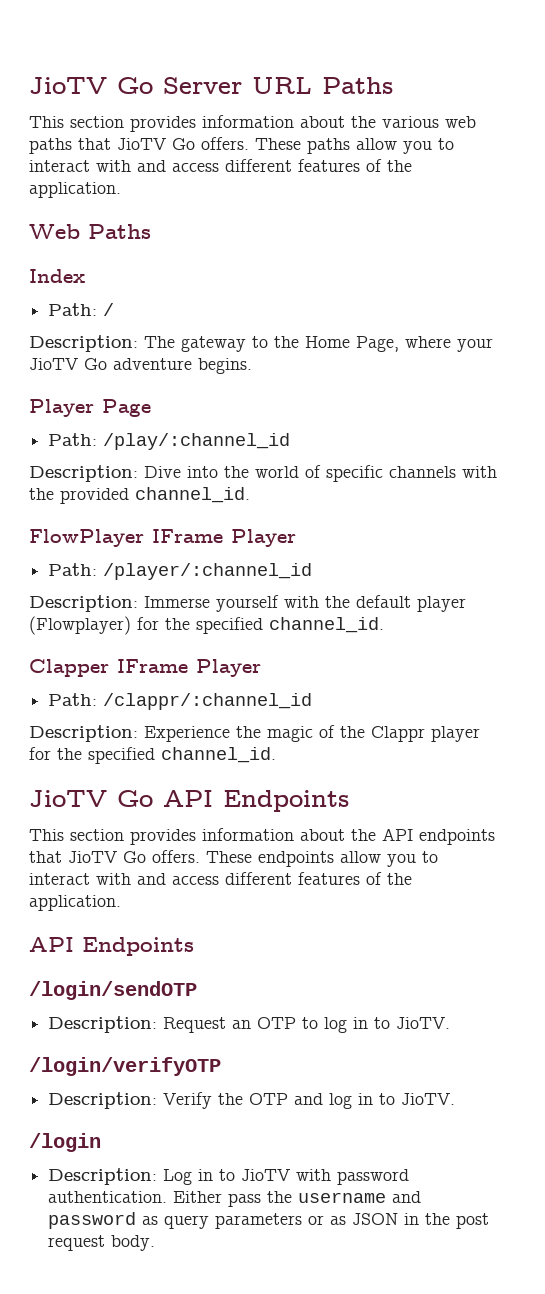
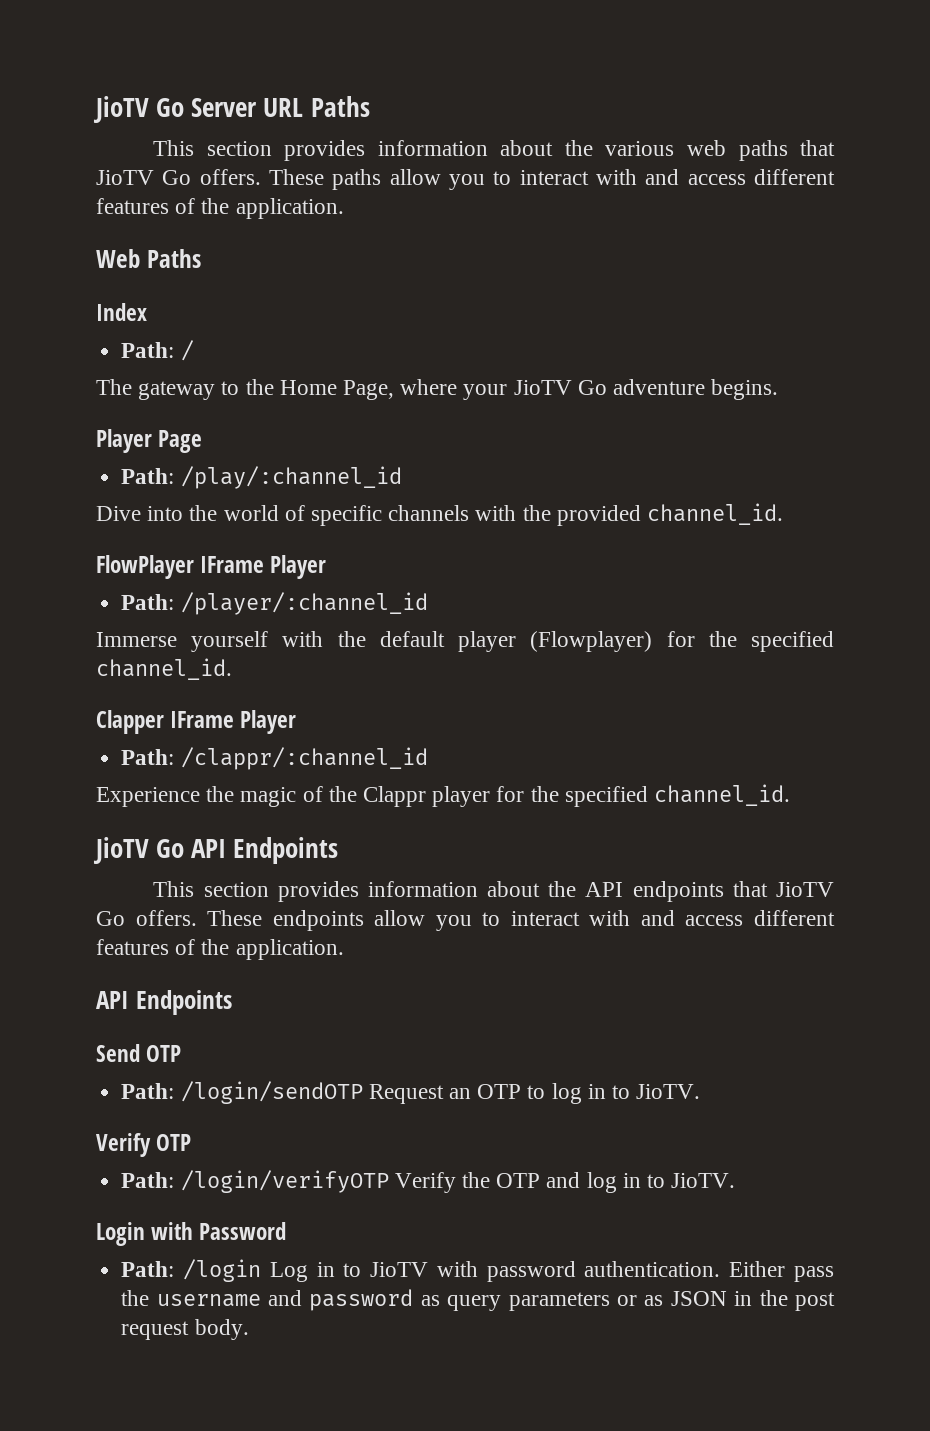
[29,335,138,352] Description: -> (194, 350) none
[29,465,138,482] Description: -> (402, 477) none
[29,595,138,612] Description: -> (428, 603) none
[29,725,138,742] Description: -> (428, 758) none
(194, 946) none -> [96,1044,182,1062] [121,1083,175,1099] Send OTP // Path:
[48,1016,158,1033] // Description: -> (363, 1092) none
(451, 1023) none -> [96,1133,192,1157] [121,1172,175,1188] Verify OTP // Path:
[48,1092,158,1109] // Description: -> (389, 1181) none
(456, 1099) none -> [96,1222,287,1246] [121,1261,175,1277] Login with Password // Path:
[48,1168,158,1185] // Description: -> (262, 1270) none

